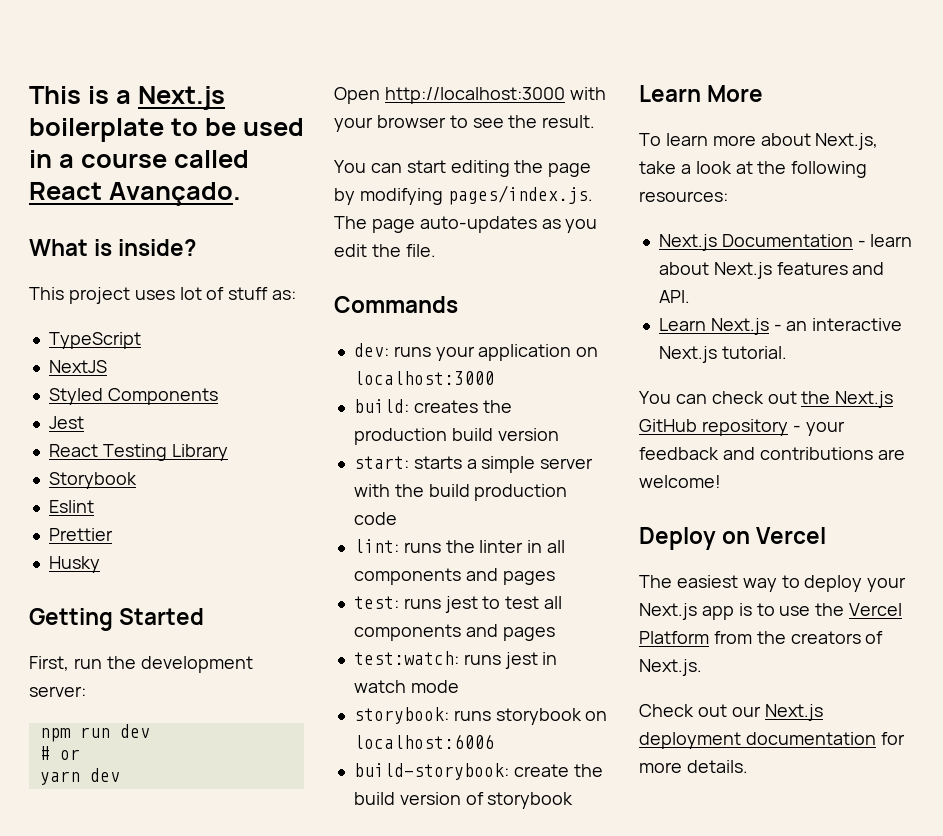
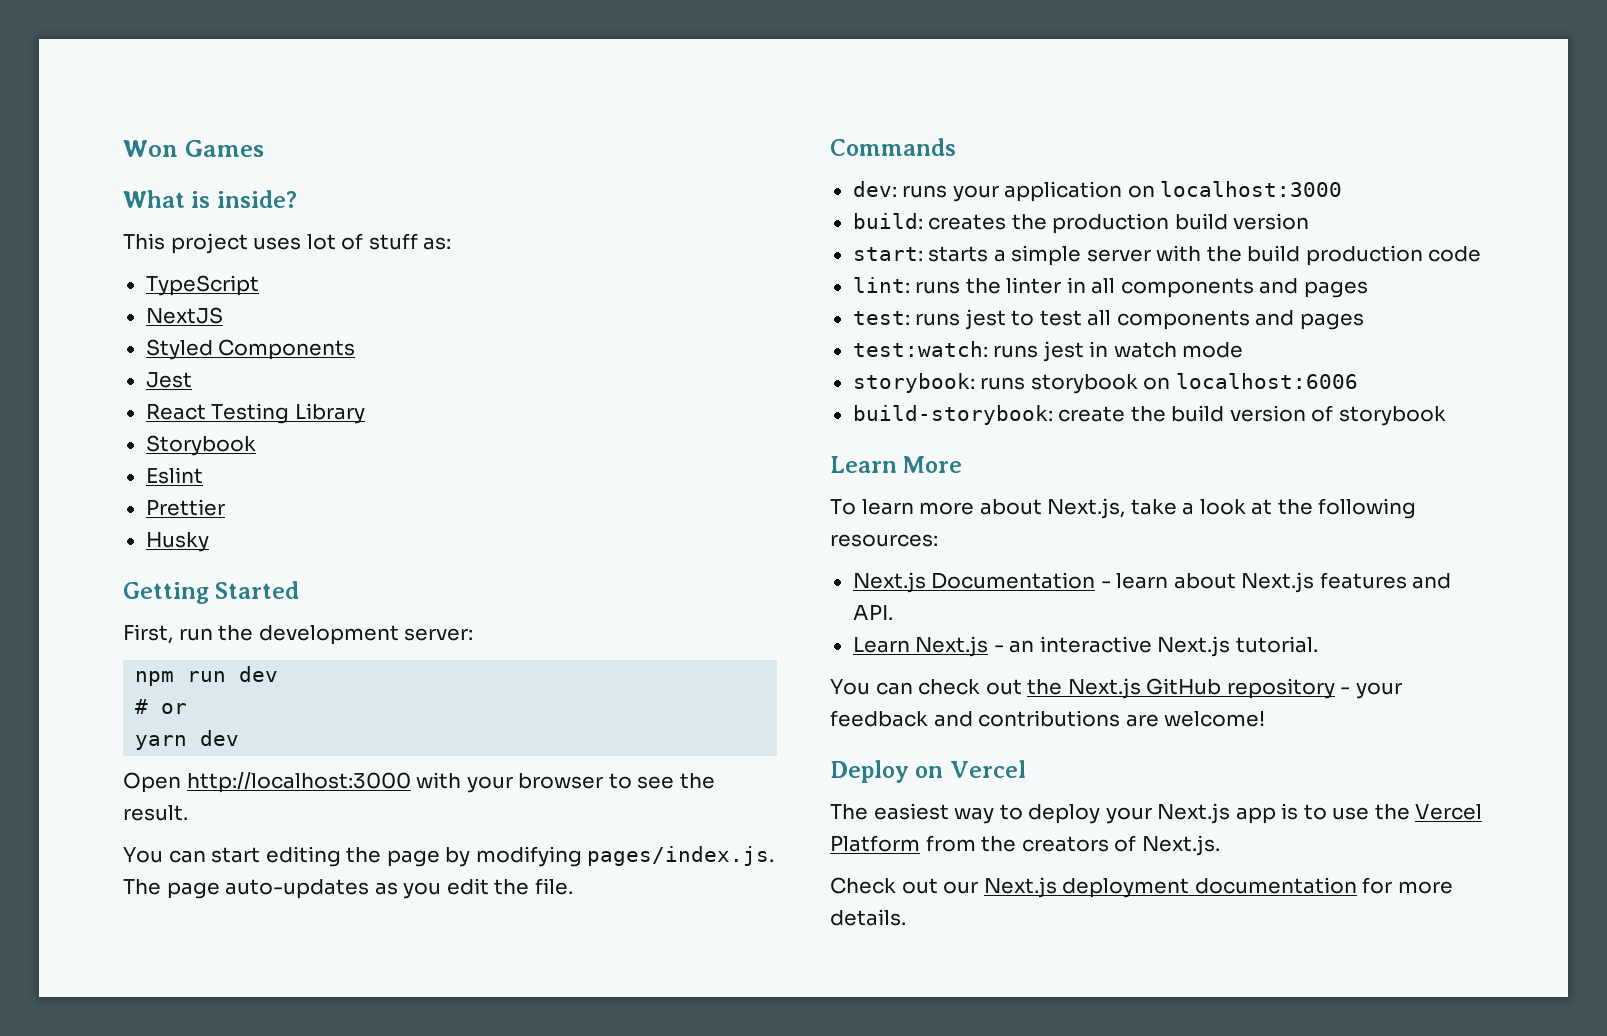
[29,86,225,110] [29,118,304,142] [29,150,249,168] [29,182,241,206] This is a Next.js boilerplate to be used in a course called React Avançado. -> [123,140,264,157] Won Games

